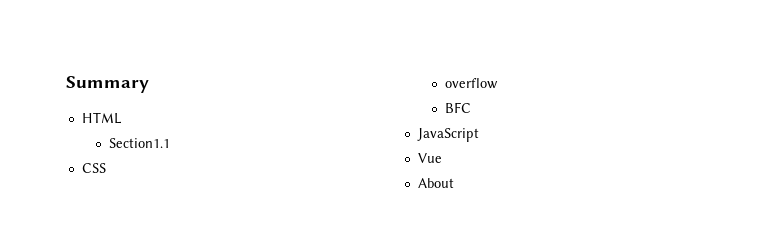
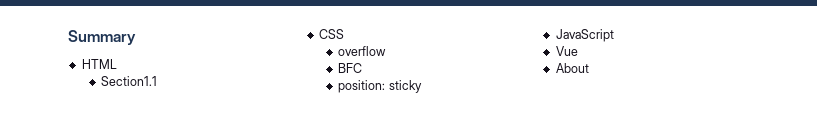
(471, 107) none -> [338,80,422,93] // position: sticky

